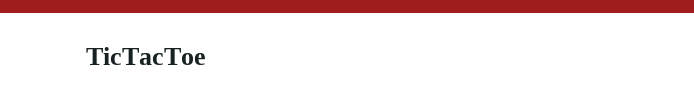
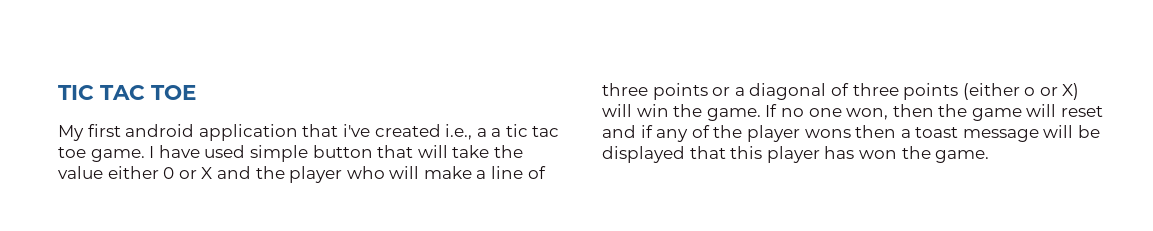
[86,47,206,65] TicTacToe -> [58,85,196,100] [58,124,560,141] [58,145,523,162] [58,166,546,183] [602,83,1080,100] [602,104,1104,121] [602,125,1101,142] [602,146,990,163] TIC TAC TOE // My first android application that i've created i.e., a a tic tac toe game. I have used simple button that will take the value either 0 or X and the player who will make a line of three points or a diagonal of three points (either o or X) will win the game. If no one won, then the game will reset and if any of the player wons then a toast message will be displayed that this player has won the game.

